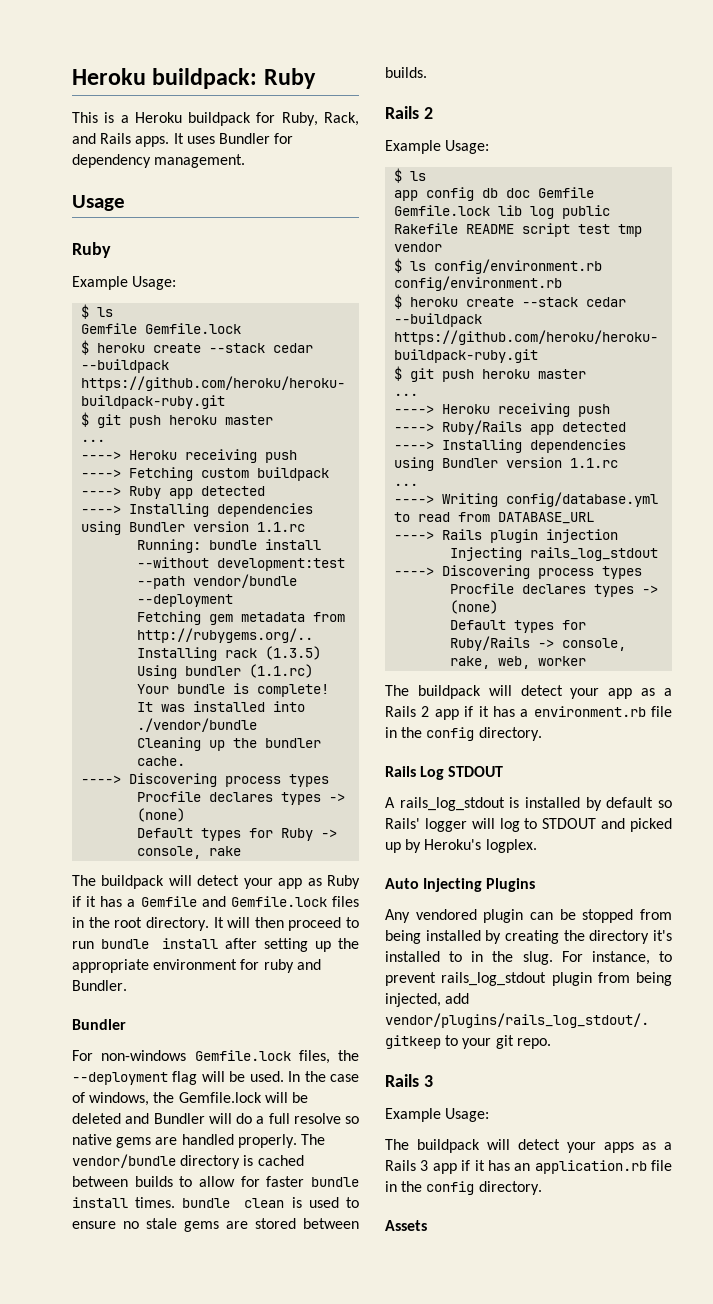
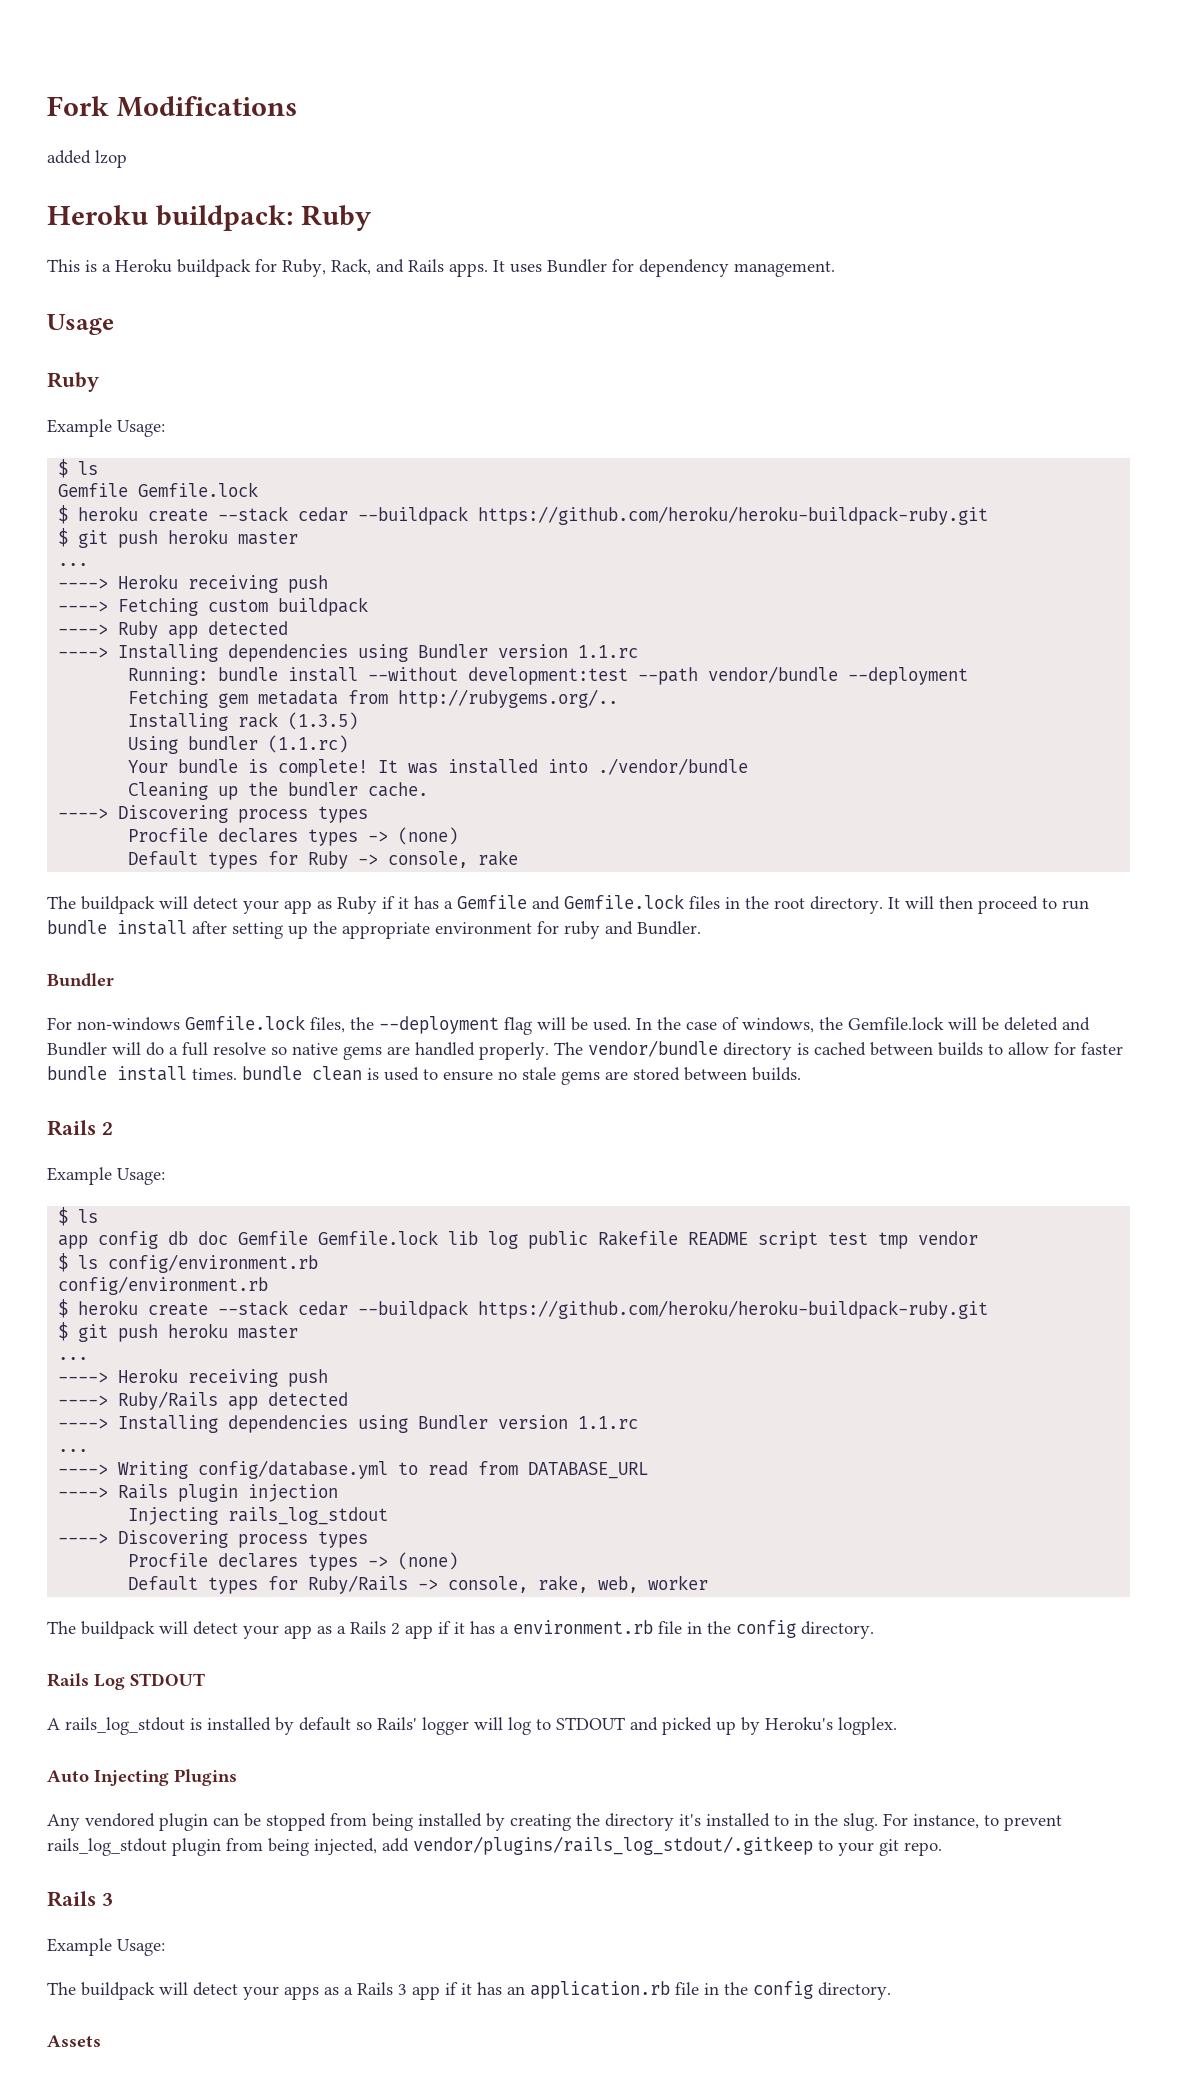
(72, 76) none -> [47,96,297,117] [47,150,127,168] Fork Modifications // added lzop //

